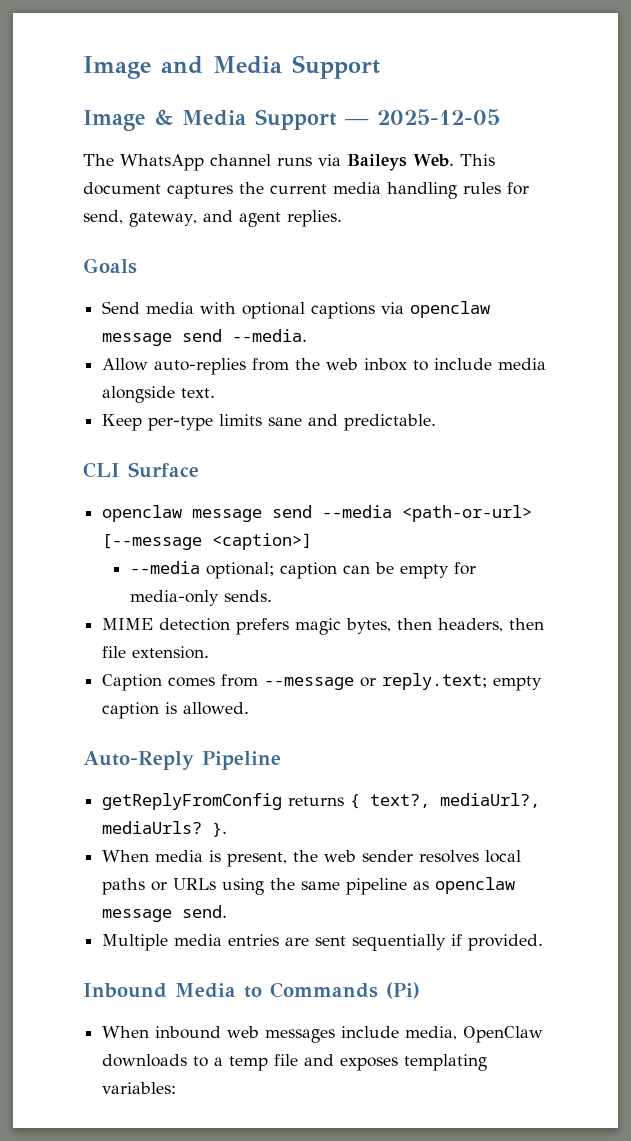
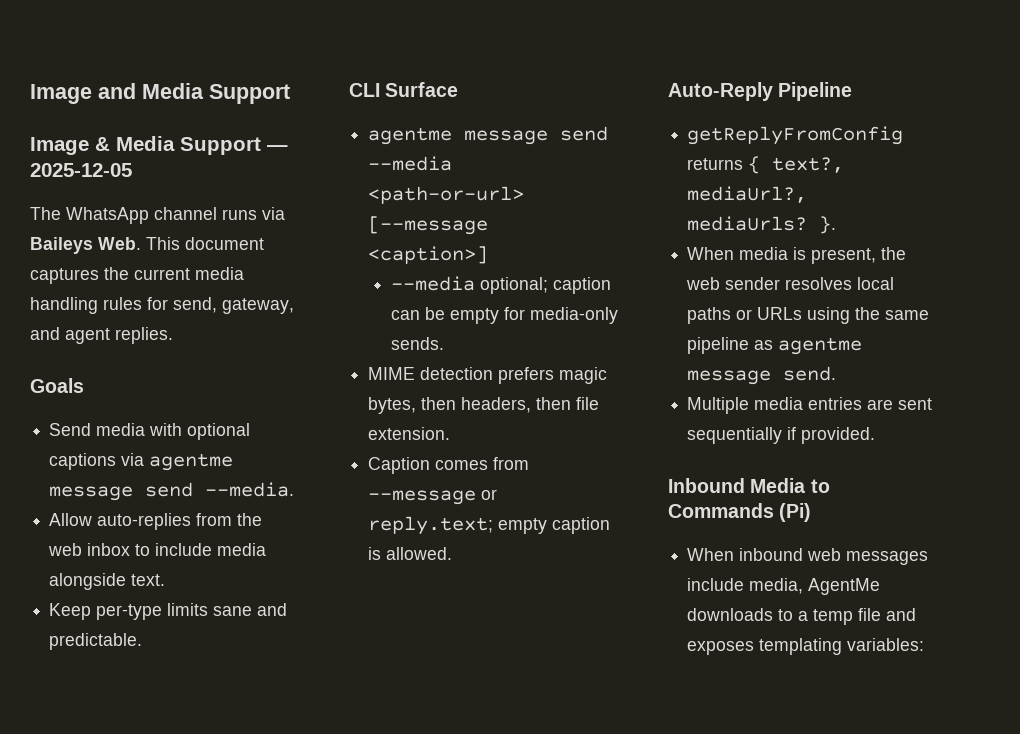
[410,301,491,318] openclaw -> [149,453,234,471] agentme
[102,505,183,522] openclaw -> [368,127,453,145] agentme
[435,877,516,894] openclaw -> [778,337,863,355] agentme
[463,1026,544,1043] OpenClaw -> [808,578,881,595] AgentMe

